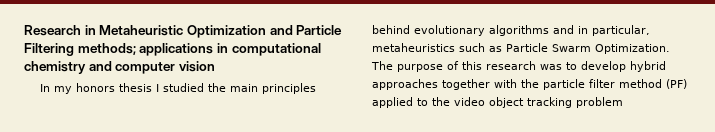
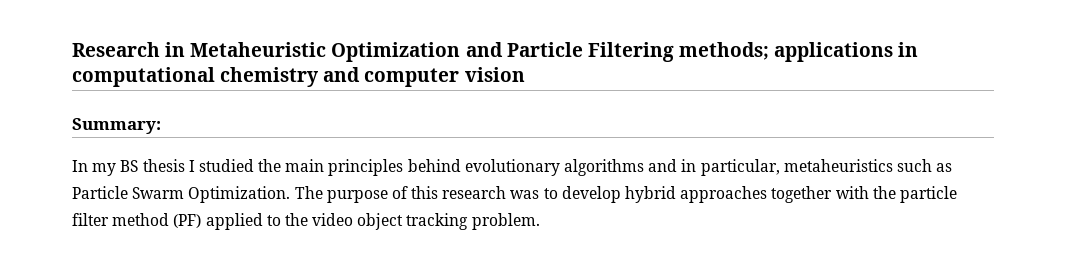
(215, 66) none -> [72,118,161,134] // Summary:
[75,83,115,92] honors -> [120,160,139,172] BS
[576,97,623,108] problem -> [471,213,540,230] problem.

